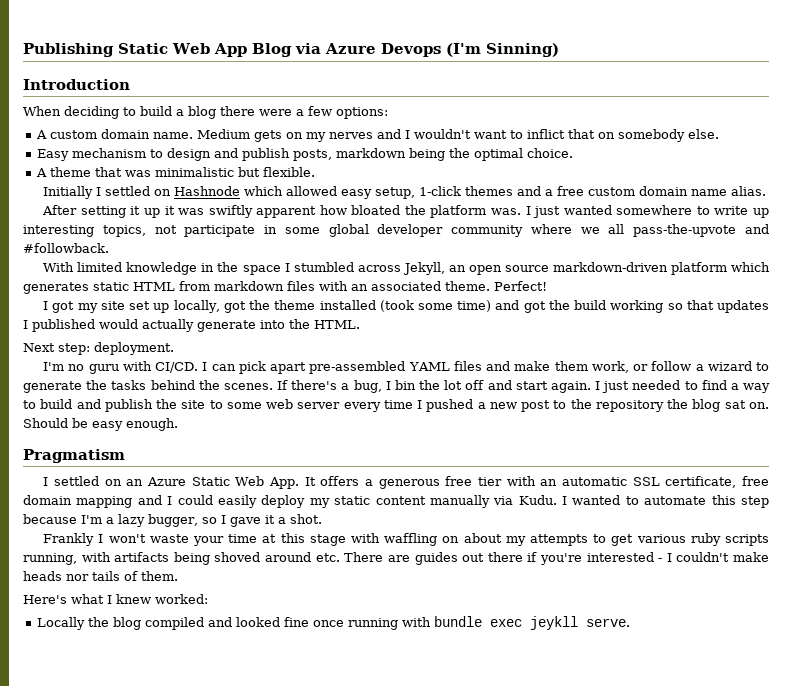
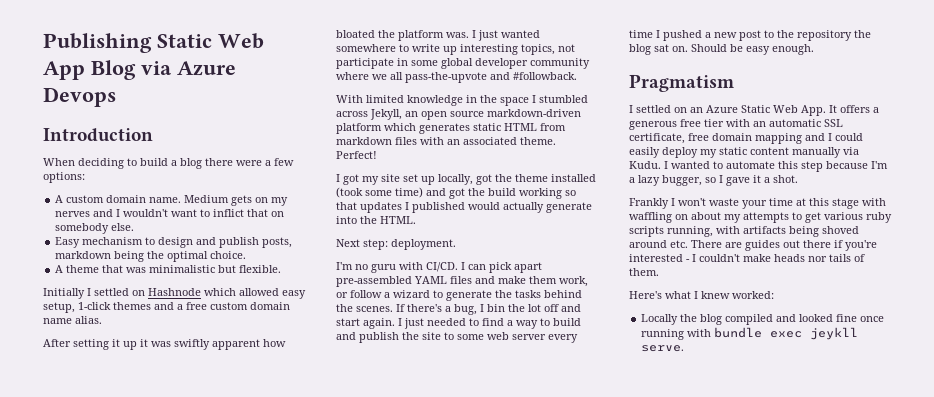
[445,43,559,57] (I'm Sinning) -> (116, 97) none

